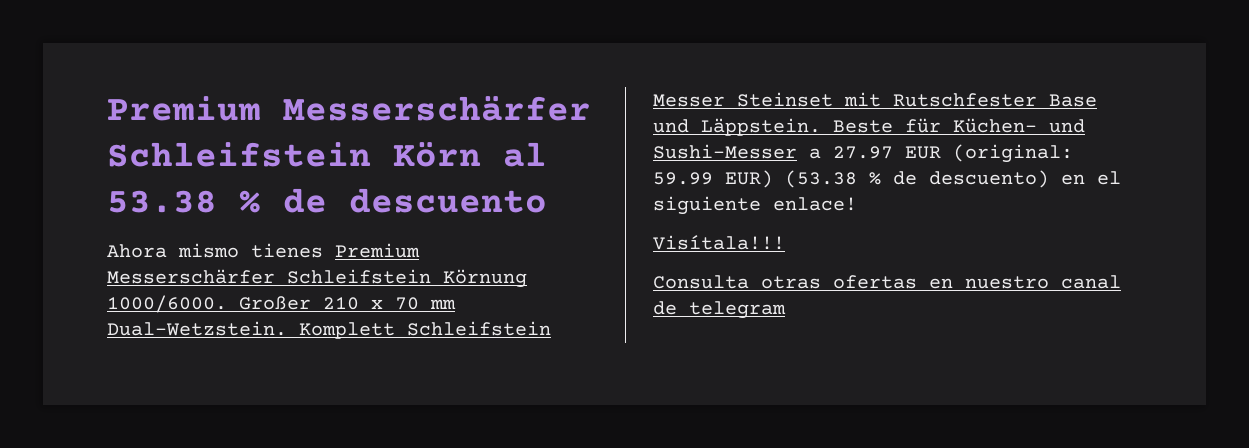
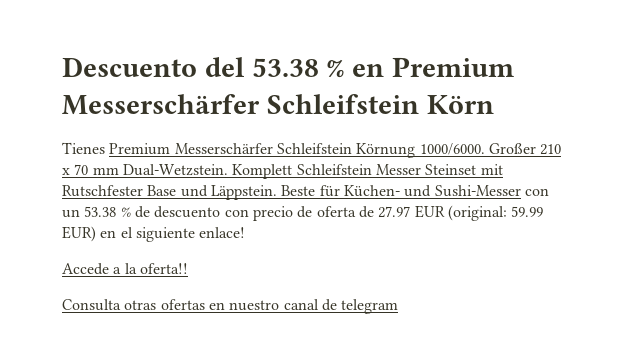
(107, 108) none -> [62,57,385,78] Descuento del 53.38 % en
[503,142,547,167] [107,188,547,213] [107,243,323,258] al 53.38 % de descuento // Ahora mismo tienes -> [62,142,105,154] // Tienes
[809,148,821,159] a -> [524,188,549,196] [62,206,374,221] con un 53.38 % de descuento con precio de oferta de
[785,170,1049,188] (53.38 % de descuento) -> (96, 234) none
[653,235,785,250] Visítala!!! -> [62,263,188,275] Accede a la oferta!!

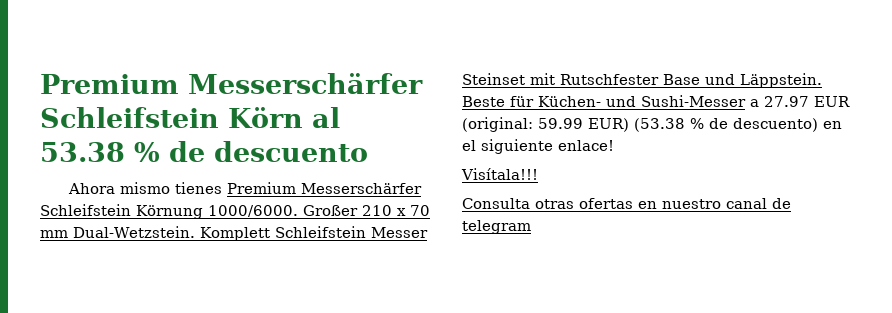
[62,57,385,78] Descuento del 53.38 % en -> (40, 84) none
[62,142,105,154] // Tienes -> [311,107,340,128] [40,141,368,162] [67,182,222,194] al 53.38 % de descuento // Ahora mismo tienes
[524,188,549,196] [62,206,374,221] con un 53.38 % de descuento con precio de oferta de -> [750,99,759,107] a
(96, 234) none -> [634,118,818,132] (53.38 % de descuento)
[62,263,188,275] Accede a la oferta!! -> [461,168,538,180] Visítala!!!

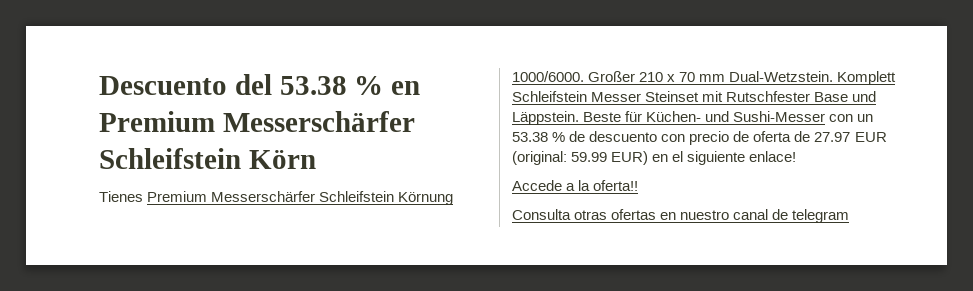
(40, 84) none -> [99,74,421,95] Descuento del 53.38 % en
[311,107,340,128] [40,141,368,162] [67,182,222,194] al 53.38 % de descuento // Ahora mismo tienes -> [99,191,143,202] // Tienes
[750,99,759,107] a -> [829,114,874,122] [512,131,811,145] con un 53.38 % de descuento con precio de oferta de
[634,118,818,132] (53.38 % de descuento) -> (649, 158) none
[461,168,538,180] Visítala!!! -> [512,180,639,191] Accede a la oferta!!

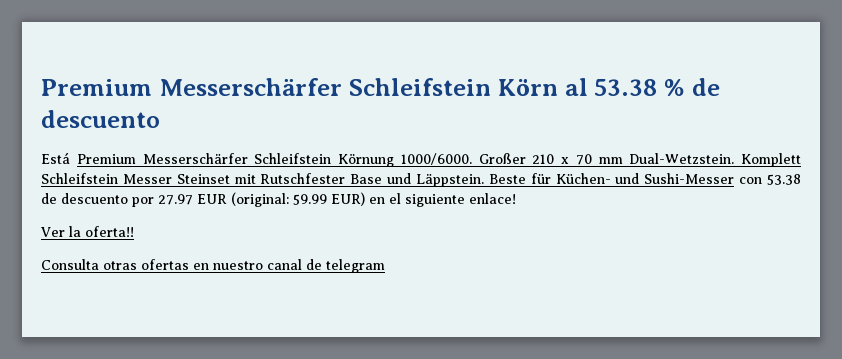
[99,74,421,95] Descuento del 53.38 % en -> (41, 87) none
[99,191,143,202] // Tienes -> [564,78,721,96] [41,110,160,128] [41,152,70,164] al 53.38 % de descuento // Está
[857,114,874,122] [512,131,811,145] un 53.38 % de descuento con precio de oferta de -> [767,174,801,185] [41,193,154,207] 53.38 de descuento por
[512,180,576,191] Accede a -> [41,227,65,237] Ver

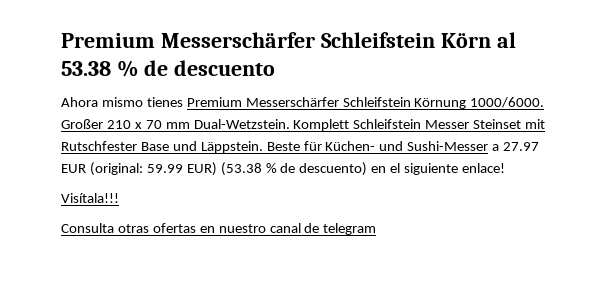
[41,152,70,164] Está -> [61,97,183,107] Ahora mismo tienes
[739,174,801,185] [41,193,154,207] con 53.38 de descuento por -> [492,144,500,151] a
(365, 199) none -> [220,162,368,176] (53.38 % de descuento)
[41,226,134,237] Ver la oferta!! -> [61,193,119,203] Visítala!!!

